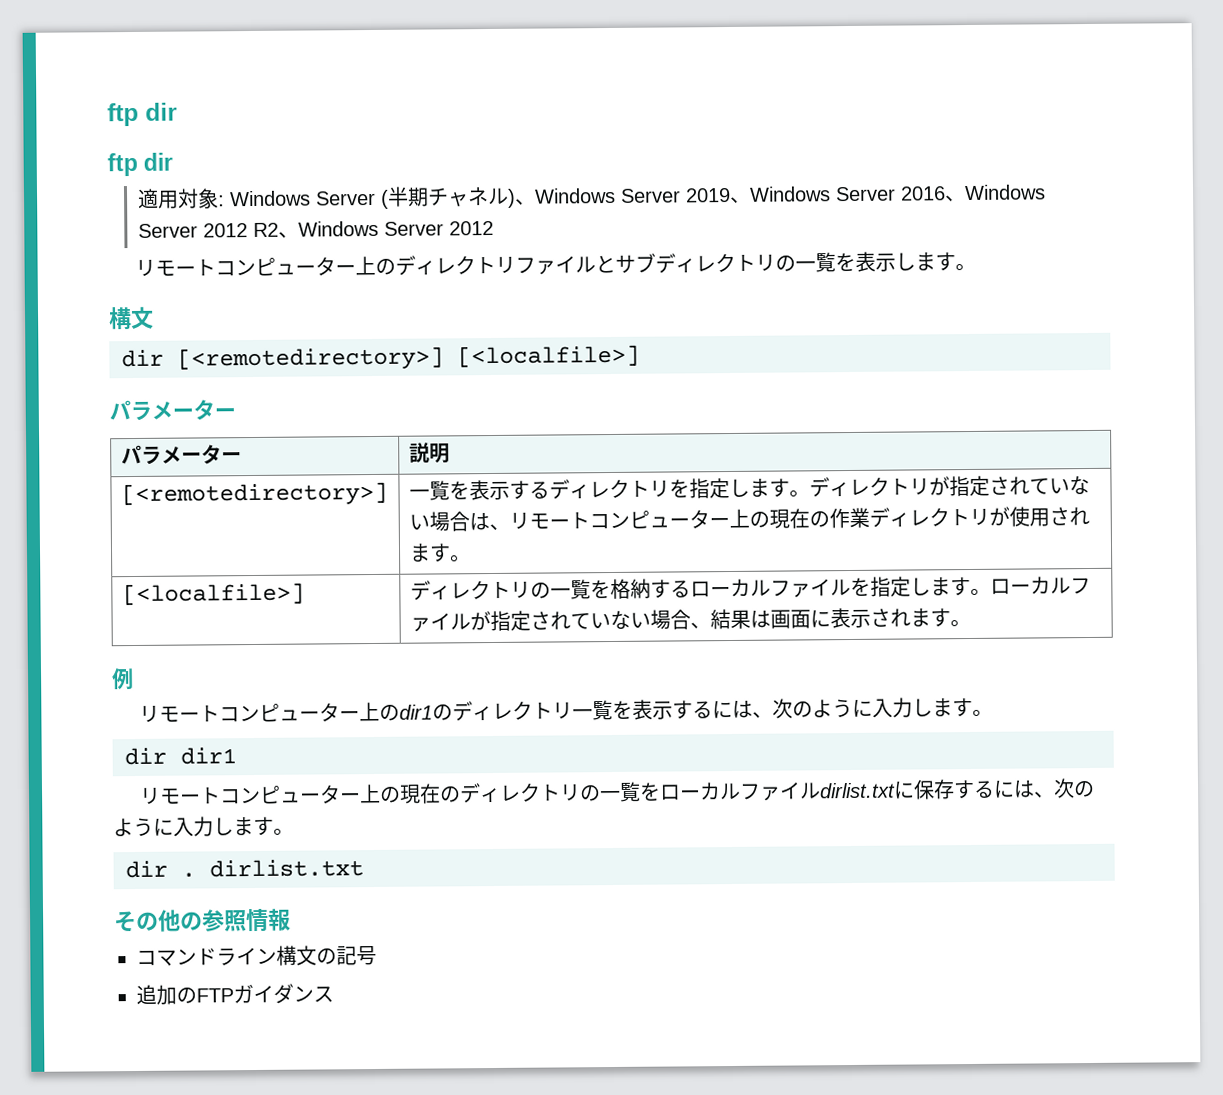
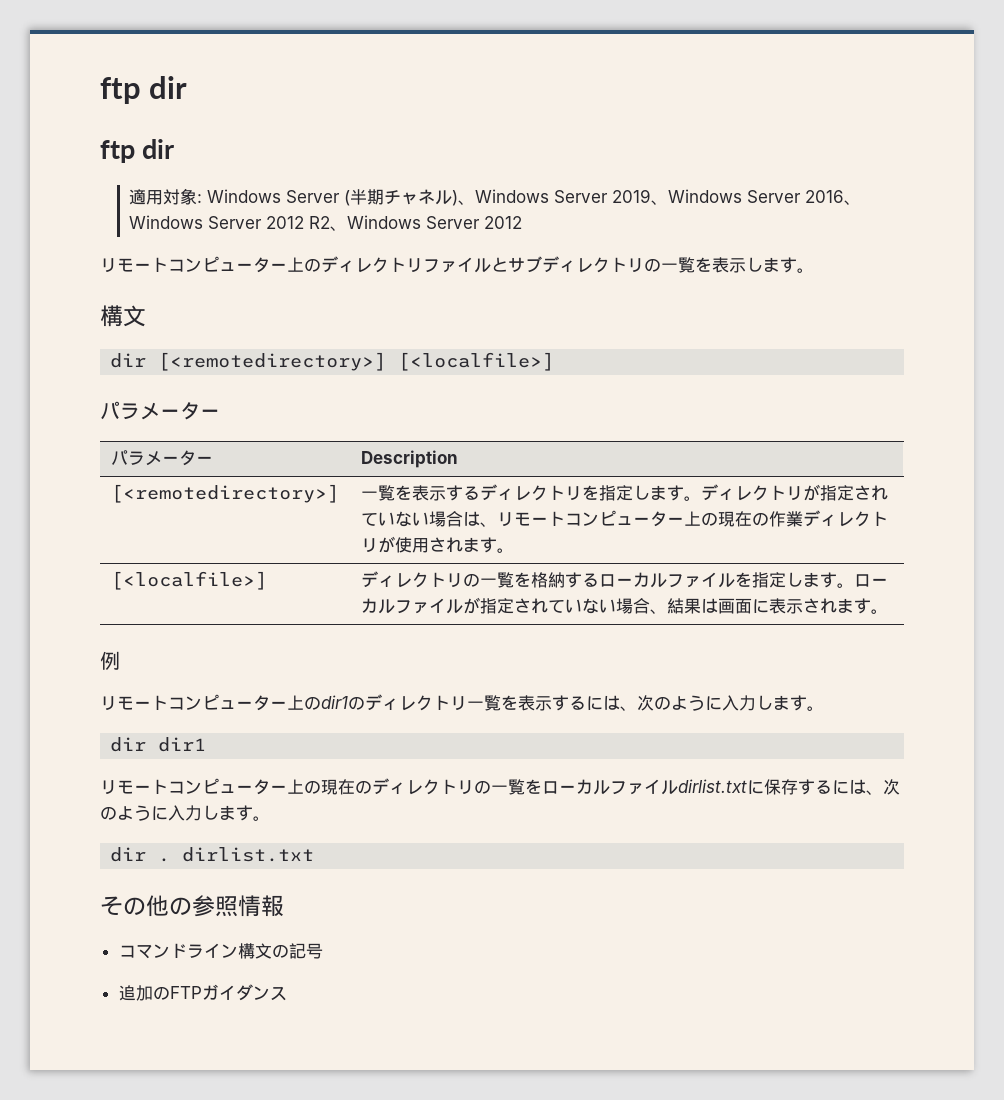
[408,442,450,464] 説明 -> [360,450,458,468] Description

